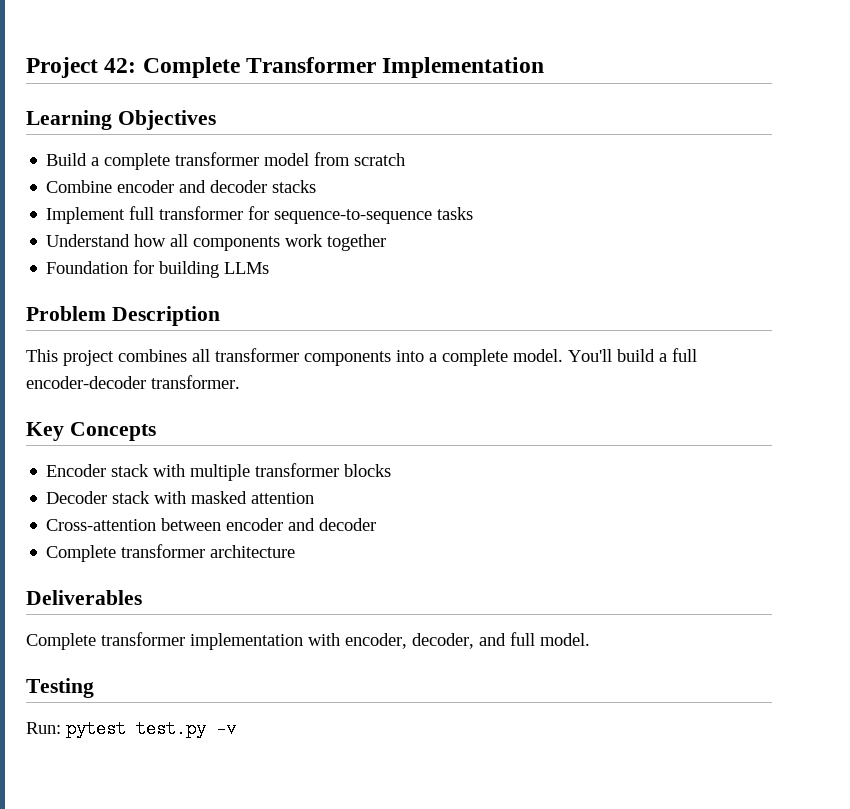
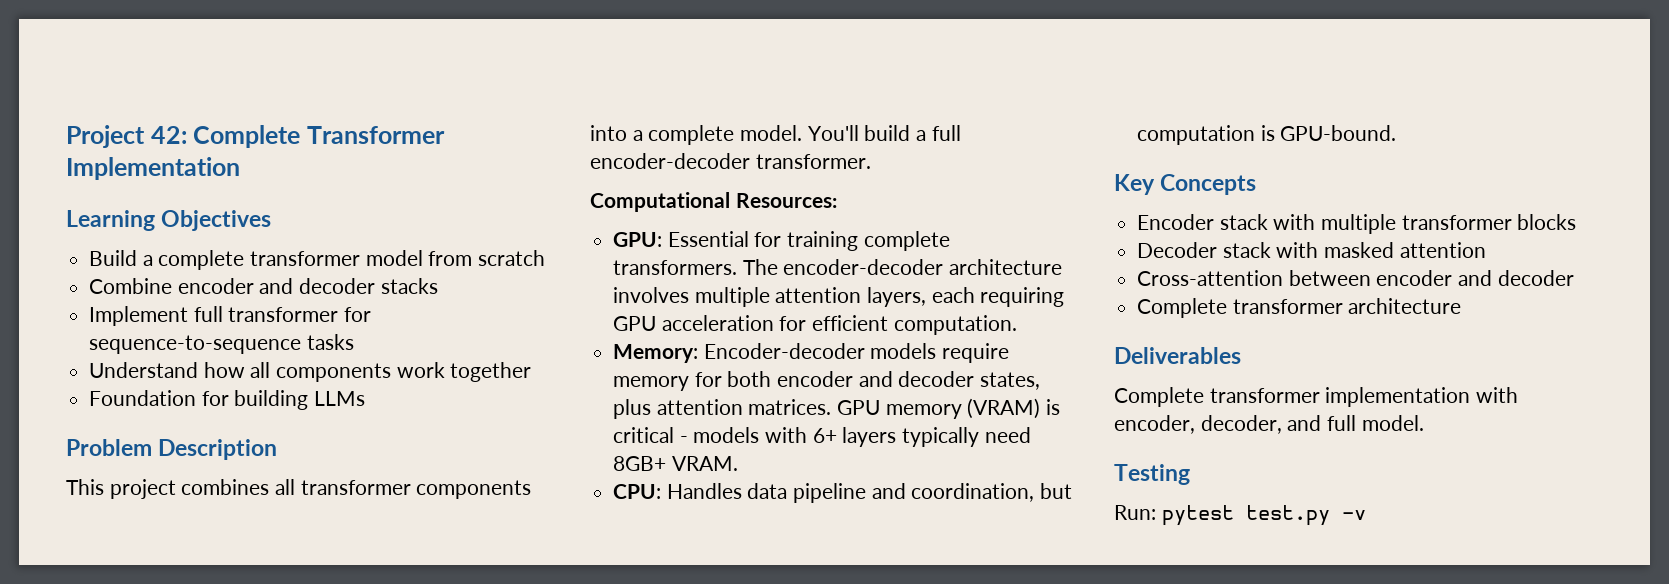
(240, 382) none -> [590,192,837,212] [613,231,950,251] [613,259,1063,275] [613,287,1065,307] [613,315,1017,335] [613,343,1010,363] [613,371,1041,391] [613,398,1061,419] [613,427,1031,447] [613,456,738,471] [613,483,1073,503] [1137,125,1397,145] // Computational Resources: // GPU: Essential for training complete transformers. The encoder-decoder architecture involves multiple attention layers, each requiring GPU acceleration for efficient computation. // Memory: Encoder-decoder models require memory for both encoder and decoder states, plus attention matrices. GPU memory (VRAM) is critical - models with 6+ layers typically need 8GB+ VRAM. // CPU: Handles data pipeline and coordination, but computation is GPU-bound.

